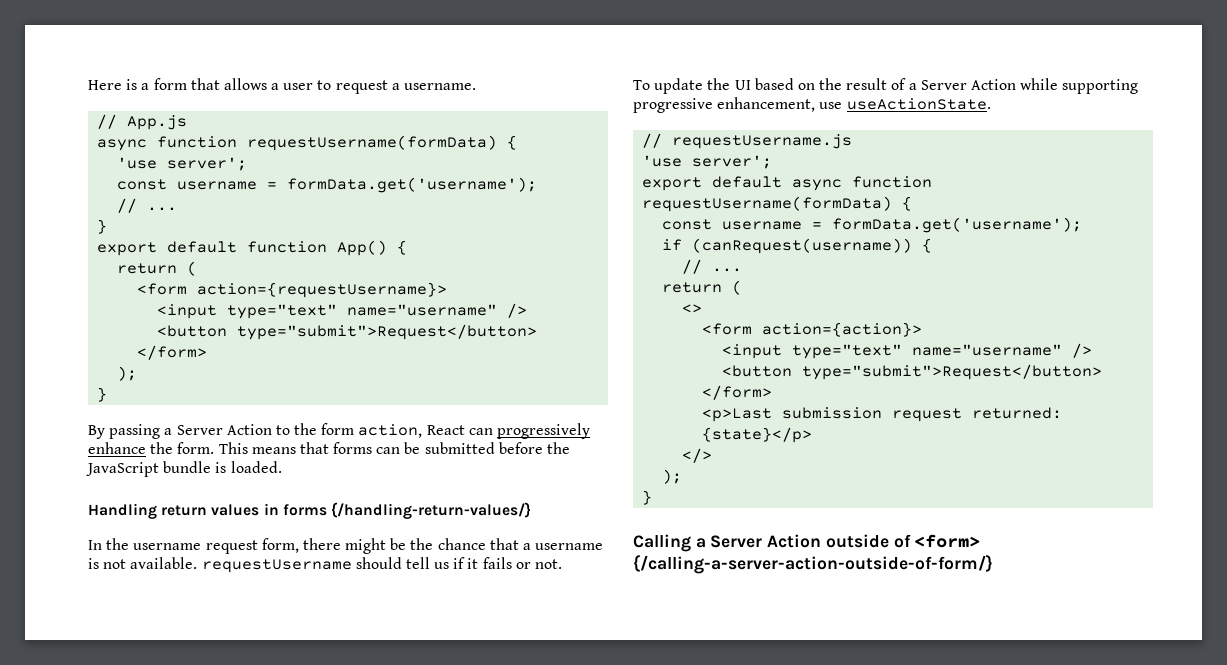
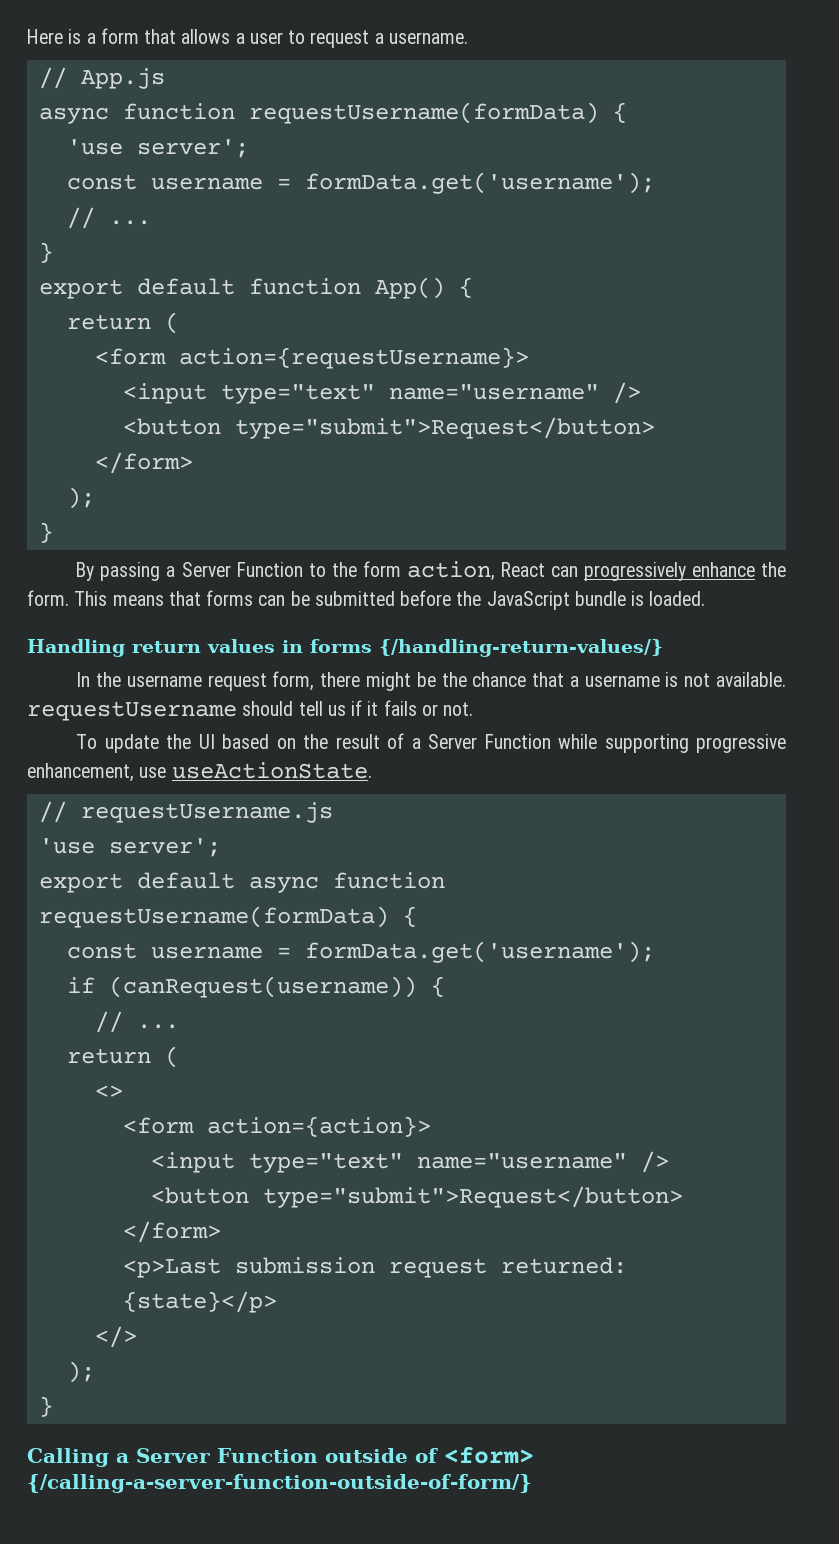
[226,424,272,435] Action -> [236,562,303,577] Function
[971,79,1017,90] Action -> [484,734,551,749] Function
[767,534,822,548] Action -> [217,1448,318,1463] Function
[633,555,993,574] {/calling-a-server-action-outside-of-form/} -> [27,1474,532,1493] {/calling-a-server-function-outside-of-form/}

